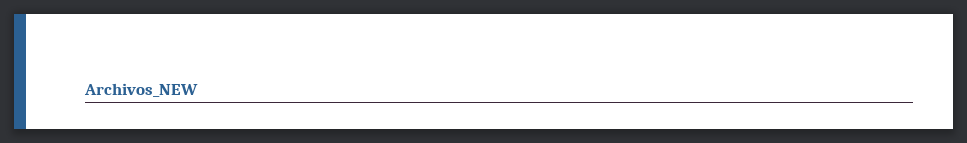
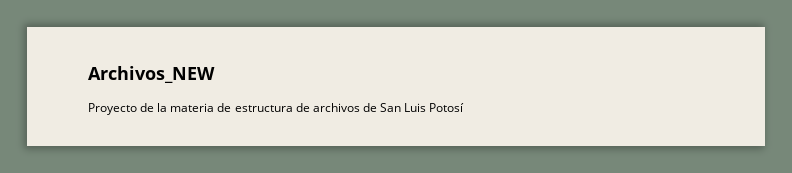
(198, 90) none -> [88,103,465,115] // Proyecto de la materia de estructura de archivos de San Luis Potosí

